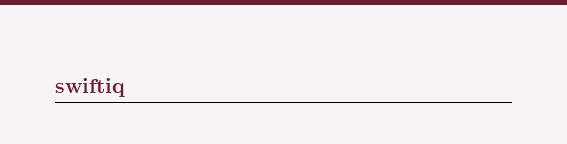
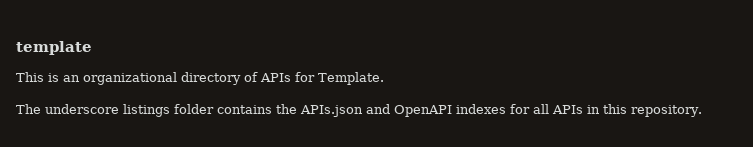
[55,78,125,97] swiftiq -> [16,41,92,55] [16,72,384,85] [16,104,702,117] template // This is an organizational directory of APIs for Template. // The underscore listings folder contains the APIs.json and OpenAPI indexes for all APIs in this repository.

